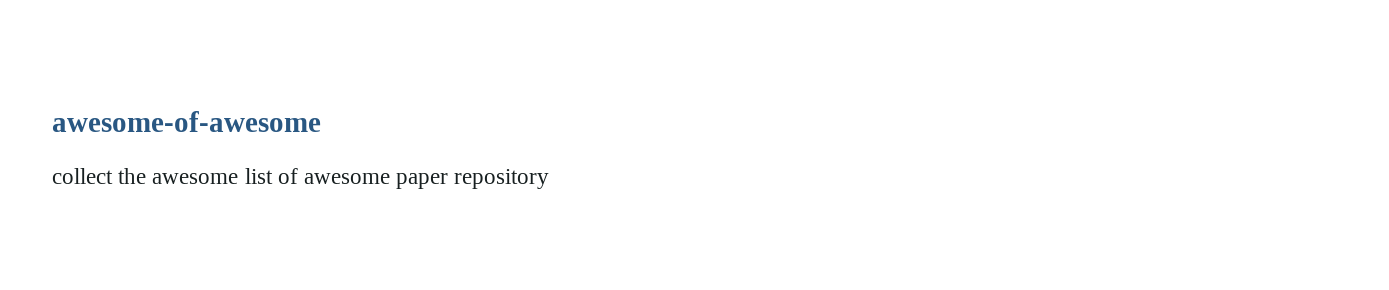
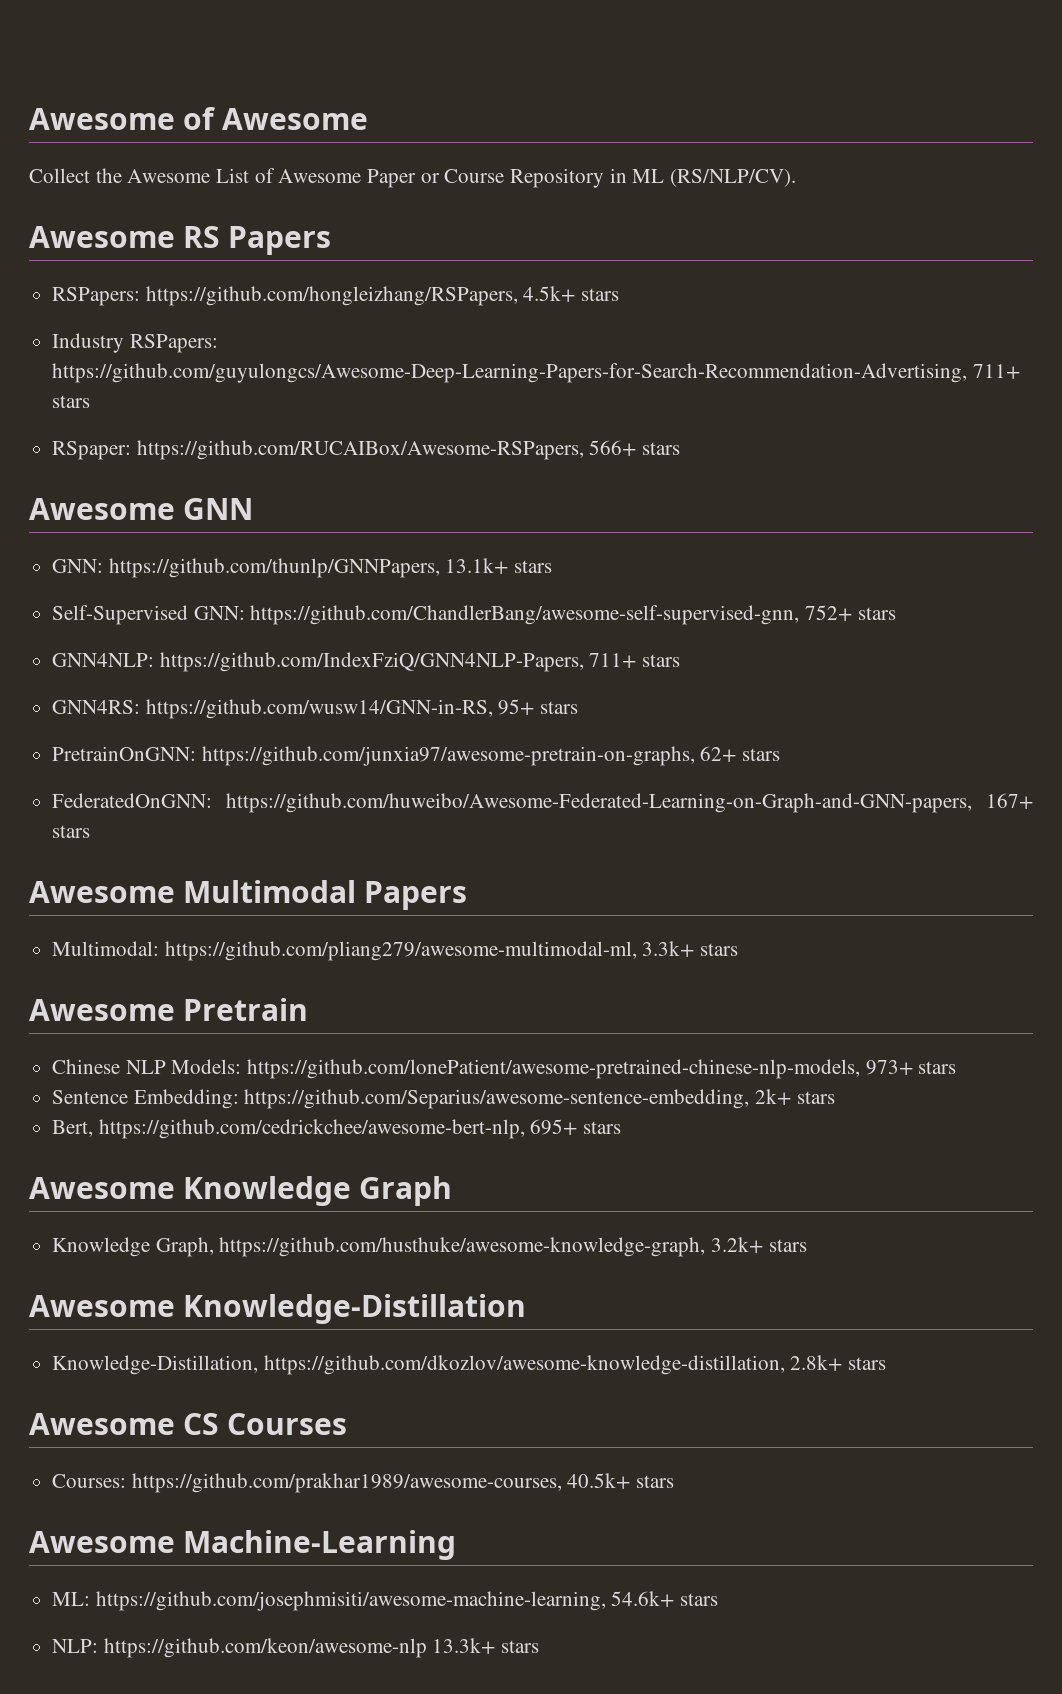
[52,111,321,132] [52,168,550,189] awesome-of-awesome // collect the awesome list of awesome paper repository -> [29,107,369,130] [29,168,797,188] [29,226,332,255] [52,286,620,306] [52,333,218,353] [52,363,1020,383] [52,395,91,408] [52,440,681,460] [29,498,254,520] [52,558,553,578] [52,605,896,625] [52,652,681,672] [52,699,579,719] [52,746,781,766] [52,793,1033,813] [52,825,91,838] [29,880,468,910] [52,941,739,961] [29,998,309,1021] [52,1059,957,1079] [52,1089,835,1109] [52,1119,622,1139] [29,1176,453,1206] [52,1237,807,1257] [29,1294,527,1324] [52,1355,887,1375] [29,1413,348,1435] [52,1473,675,1493] [29,1530,457,1560] [52,1591,719,1611] [52,1638,540,1658] Awesome of Awesome // Collect the Awesome List of Awesome Paper or Course Repository in ML (RS/NLP/CV). // Awesome RS Papers // RSPapers: https://github.com/hongleizhang/RSPapers, 4.5k+ stars // Industry RSPapers: https://github.com/guyulongcs/Awesome-Deep-Learning-Papers-for-Search-Recommendation-Advertising, 711+ stars // RSpaper: https://github.com/RUCAIBox/Awesome-RSPapers, 566+ stars // Awesome GNN // GNN: https://github.com/thunlp/GNNPapers, 13.1k+ stars // Self-Supervised GNN: https://github.com/ChandlerBang/awesome-self-supervised-gnn, 752+ stars // GNN4NLP: https://github.com/IndexFziQ/GNN4NLP-Papers, 711+ stars // GNN4RS: https://github.com/wusw14/GNN-in-RS, 95+ stars // PretrainOnGNN: https://github.com/junxia97/awesome-pretrain-on-graphs, 62+ stars // FederatedOnGNN: https://github.com/huweibo/Awesome-Federated-Learning-on-Graph-and-GNN-papers, 167+ stars // Awesome Multimodal Papers // Multimodal: https://github.com/pliang279/awesome-multimodal-ml, 3.3k+ stars // Awesome Pretrain // Chinese NLP Models: https://github.com/lonePatient/awesome-pretrained-chinese-nlp-models, 973+ stars // Sentence Embedding: https://github.com/Separius/awesome-sentence-embedding, 2k+ stars // Bert, https://github.com/cedrickchee/awesome-bert-nlp, 695+ stars // Awesome Knowledge Graph // Knowledge Graph, https://github.com/husthuke/awesome-knowledge-graph, 3.2k+ stars // Awesome Knowledge-Distillation // Knowledge-Distillation, https://github.com/dkozlov/awesome-knowledge-distillation, 2.8k+ stars // Awesome CS Courses // Courses: https://github.com/prakhar1989/awesome-courses, 40.5k+ stars // Awesome Machine-Learning // ML: https://github.com/josephmisiti/awesome-machine-learning, 54.6k+ stars // NLP: https://github.com/keon/awesome-nlp 13.3k+ stars

